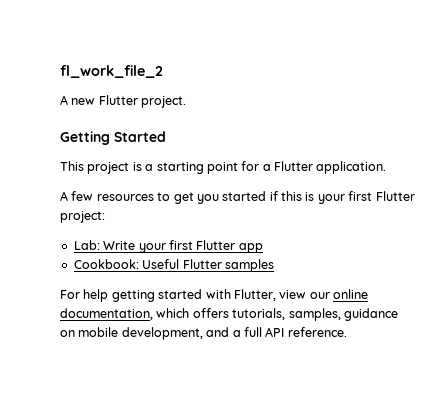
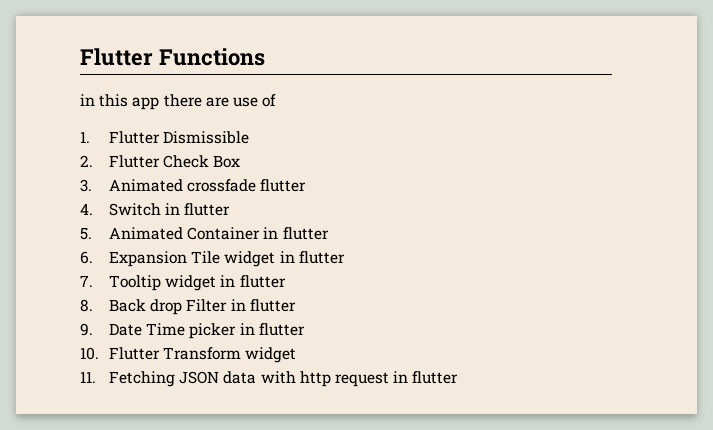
[60,65,163,78] [60,95,187,108] [60,131,166,145] [60,161,387,174] [60,191,415,204] [60,211,105,223] [73,240,263,253] [73,259,274,272] [60,289,368,302] [60,308,398,321] [60,327,347,340] fl_work_file_2 // A new Flutter project. // Getting Started // This project is a starting point for a Flutter application. // A few resources to get you started if this is your first Flutter project: // Lab: Write your first Flutter app // Cookbook: Useful Flutter samples // For help getting started with Flutter, view our online documentation, which offers tutorials, samples, guidance on mobile development, and a full API reference. -> [80,48,265,66] [80,94,277,110] [80,131,250,144] [80,155,241,168] [80,179,307,192] [80,203,231,216] [80,227,329,240] [80,251,345,267] [80,275,286,291] [80,299,296,315] [80,323,305,339] [80,347,297,363] [80,371,459,387] Flutter Functions // in this app there are use of // 1. Flutter Dismissible // 2. Flutter Check Box // 3. Animated crossfade flutter // 4. Switch in flutter // 5. Animated Container in flutter // 6. Expansion Tile widget in flutter // 7. Tooltip widget in flutter // 8. Back drop Filter in flutter // 9. Date Time picker in flutter // 10. Flutter Transform widget // 11. Fetching JSON data with http request in flutter

